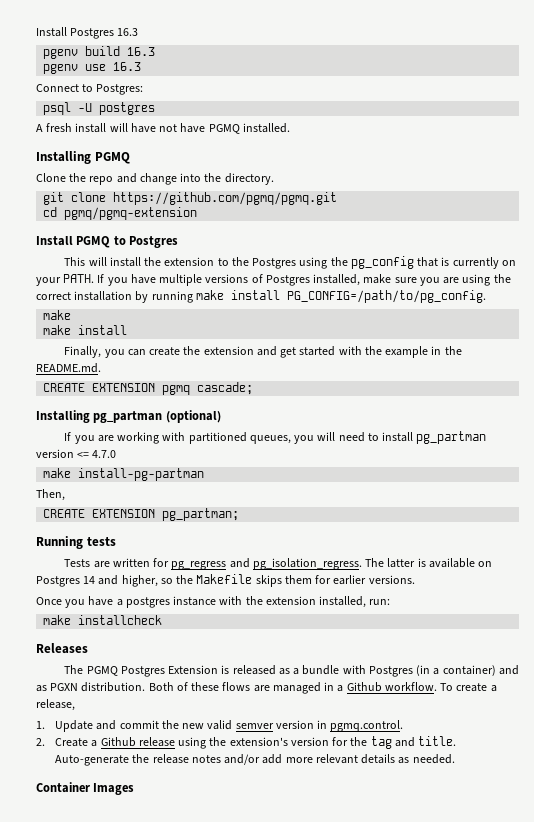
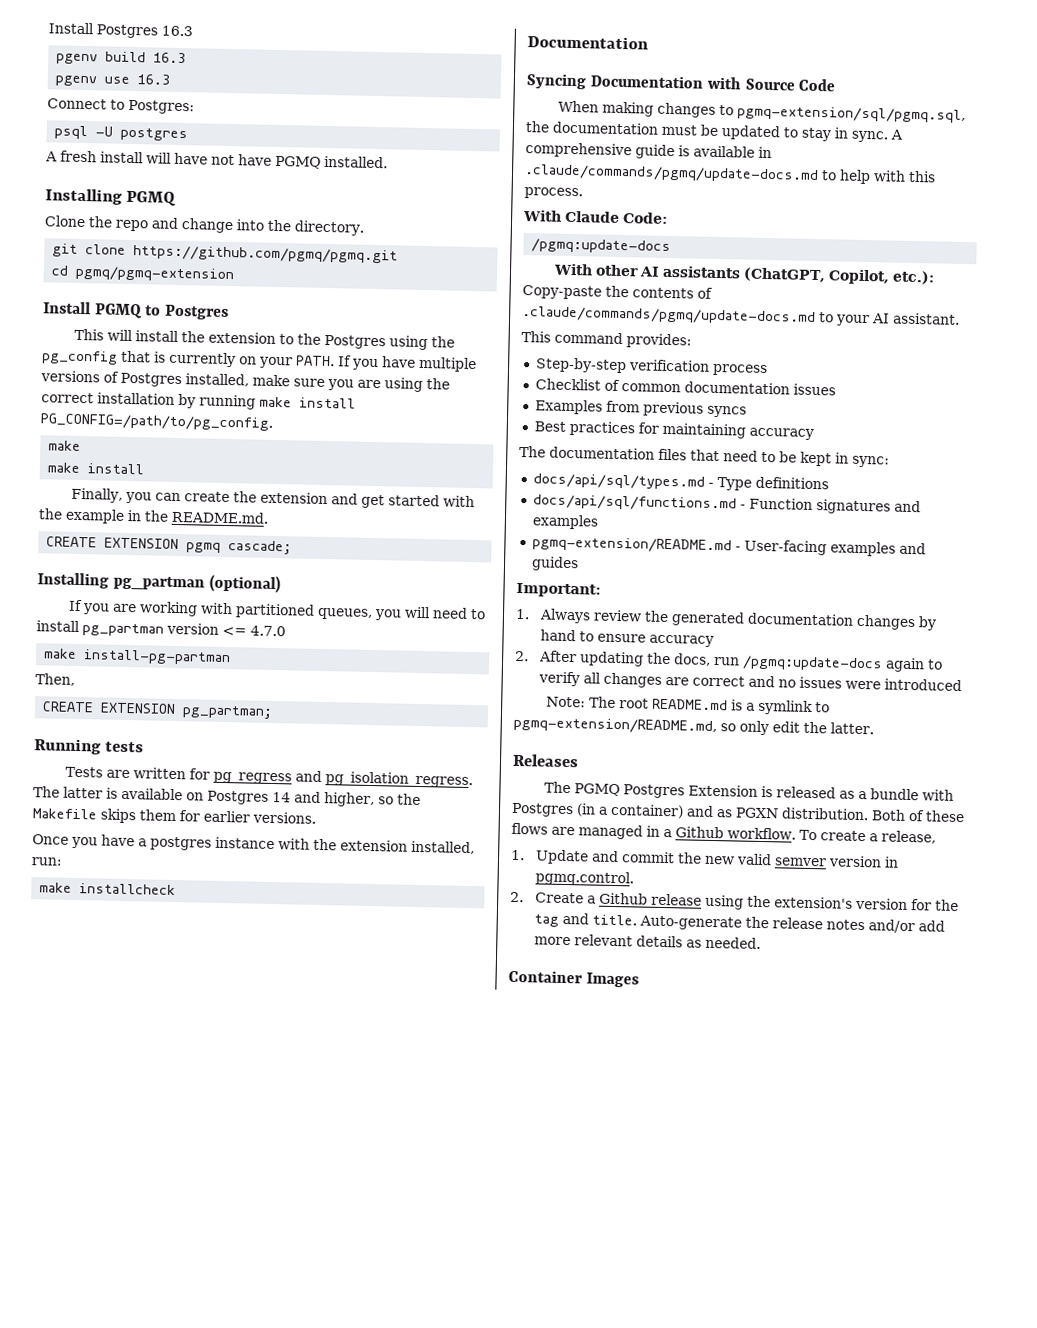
(163, 620) none -> [527,35,649,50] [526,73,837,92] [558,100,967,124] [525,121,903,143] [525,142,772,160] [524,164,936,185] [524,187,583,200] [523,210,668,224] [531,238,672,255] [553,263,936,285] [522,285,713,300] [522,306,960,327] [521,330,692,349] [534,357,768,377] [534,378,836,396] [534,399,747,418] [533,420,814,440] [519,445,890,468] [532,473,829,491] [532,494,921,515] [531,514,599,530] [531,536,926,557] [530,556,579,572] [516,582,601,598] [515,608,938,631] [540,629,715,647] [515,650,944,673] [538,671,963,692] [546,696,831,716] [513,716,874,736] // Documentation // Syncing Documentation with Source Code // When making changes to pgmq-extension/sql/pgmq.sql, the documentation must be updated to stay in sync. A comprehensive guide is available in .claude/commands/pgmq/update-docs.md to help with this process. // With Claude Code: // /pgmq:update-docs // With other AI assistants (ChatGPT, Copilot, etc.): Copy-paste the contents of .claude/commands/pgmq/update-docs.md to your AI assistant. // This command provides: // Step-by-step verification process // Checklist of common documentation issues // Examples from previous syncs // Best practices for maintaining accuracy // The documentation files that need to be kept in sync: // docs/api/sql/types.md - Type definitions // docs/api/sql/functions.md - Function signatures and examples // pgmq-extension/README.md - User-facing examples and guides // Important: // 1. Always review the generated documentation changes by hand to ensure accuracy // 2. After updating the docs, run /pgmq:update-docs again to verify all changes are correct and no issues were introduced // Note: The root README.md is a symlink to pgmq-extension/README.md, so only edit the latter.

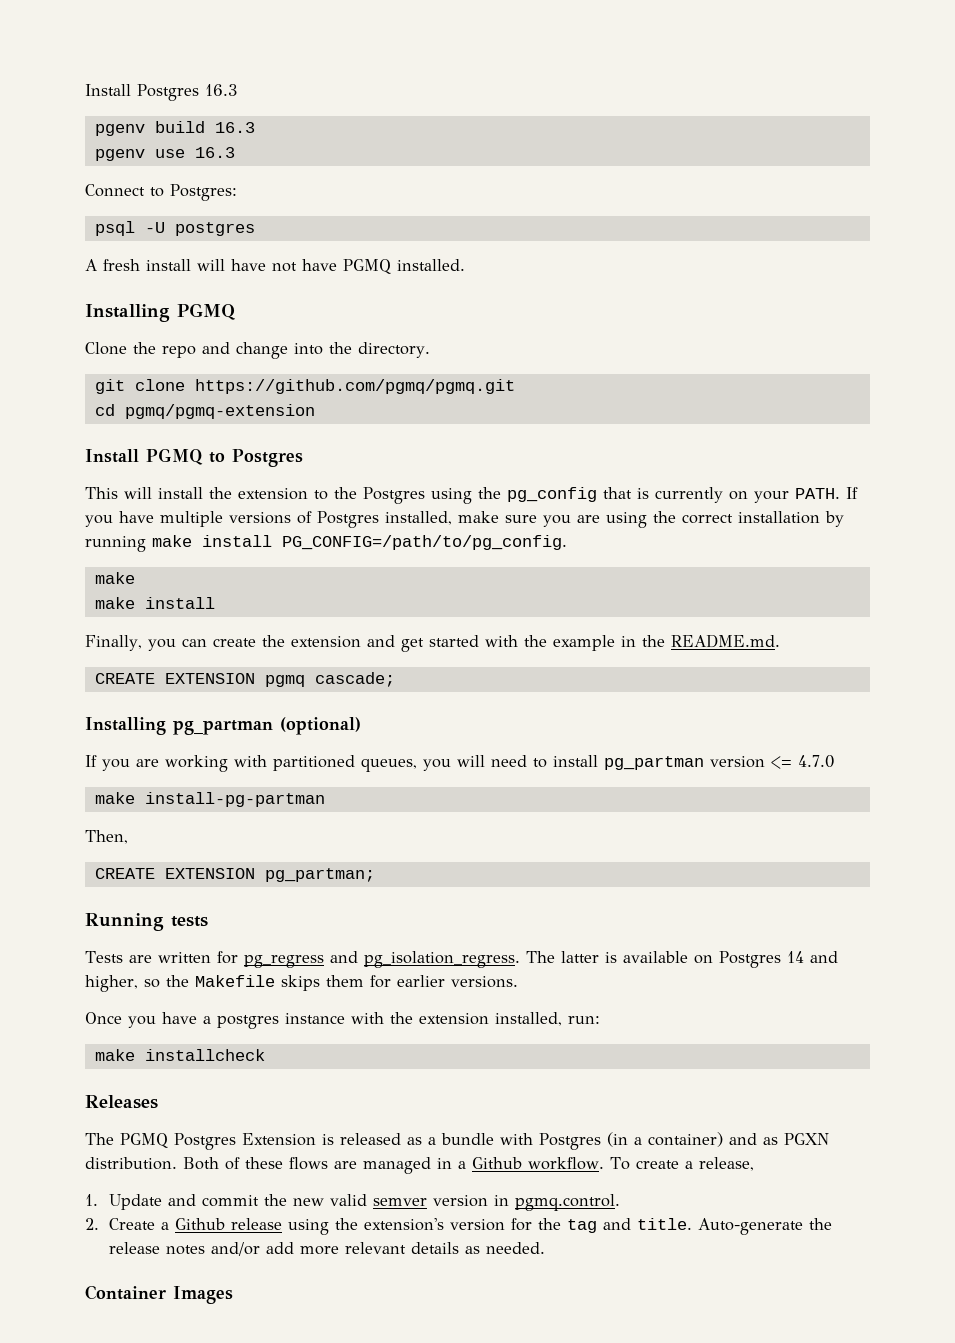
[527,35,649,50] [526,73,837,92] [558,100,967,124] [525,121,903,143] [525,142,772,160] [524,164,936,185] [524,187,583,200] [523,210,668,224] [531,238,672,255] [553,263,936,285] [522,285,713,300] [522,306,960,327] [521,330,692,349] [534,357,768,377] [534,378,836,396] [534,399,747,418] [533,420,814,440] [519,445,890,468] [532,473,829,491] [532,494,921,515] [531,514,599,530] [531,536,926,557] [530,556,579,572] [516,582,601,598] [515,608,938,631] [540,629,715,647] [515,650,944,673] [538,671,963,692] [546,696,831,716] [513,716,874,736] // Documentation // Syncing Documentation with Source Code // When making changes to pgmq-extension/sql/pgmq.sql, the documentation must be updated to stay in sync. A comprehensive guide is available in .claude/commands/pgmq/update-docs.md to help with this process. // With Claude Code: // /pgmq:update-docs // With other AI assistants (ChatGPT, Copilot, etc.): Copy-paste the contents of .claude/commands/pgmq/update-docs.md to your AI assistant. // This command provides: // Step-by-step verification process // Checklist of common documentation issues // Examples from previous syncs // Best practices for maintaining accuracy // The documentation files that need to be kept in sync: // docs/api/sql/types.md - Type definitions // docs/api/sql/functions.md - Function signatures and examples // pgmq-extension/README.md - User-facing examples and guides // Important: // 1. Always review the generated documentation changes by hand to ensure accuracy // 2. After updating the docs, run /pgmq:update-docs again to verify all changes are correct and no issues were introduced // Note: The root README.md is a symlink to pgmq-extension/README.md, so only edit the latter. -> (265, 1055) none

